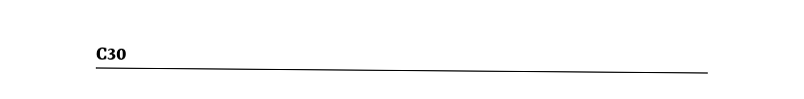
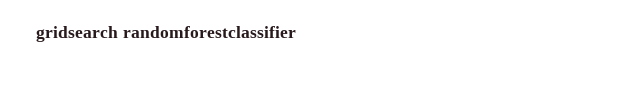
[95,47,128,60] C30 -> [36,26,296,42] gridsearch randomforestclassifier

